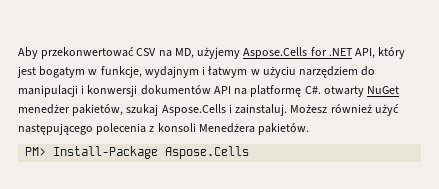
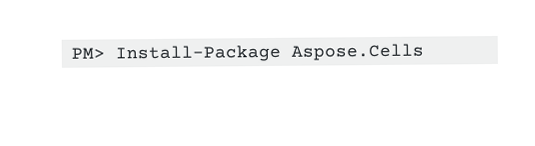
[18,47,406,59] [17,66,376,78] [18,85,400,97] [18,104,399,116] [18,123,310,135] Aby przekonwertować CSV na MD, użyjemy Aspose.Cells for .NET API, który jest bogatym w funkcje, wydajnym i łatwym w użyciu narzędziem do manipulacji i konwersji dokumentów API na platformę C#. otwarty NuGet menedżer pakietów, szukaj Aspose.Cells i zainstaluj. Możesz również użyć następującego polecenia z konsoli Menedżera pakietów. // -> (70, 53) none

